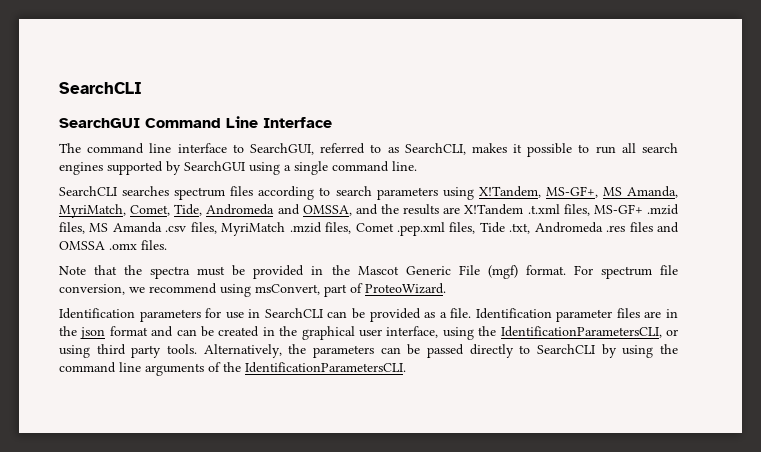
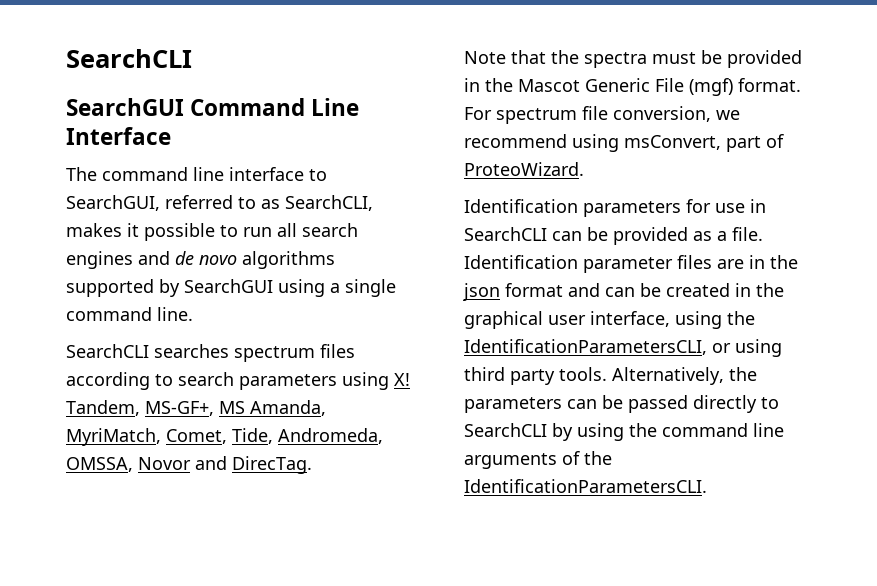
(103, 168) none -> [138,251,335,269] and de novo algorithms
[478,186,541,198] X!Tandem, -> [394,373,410,386] [66,400,140,416] X! Tandem,
[206,204,679,216] [59,222,679,236] [59,240,167,250] Andromeda and OMSSA, and the results are X!Tandem .t.xml files, MS-GF+ .mzid files, MS Amanda .csv files, MyriMatch .mzid files, Comet .pep.xml files, Tide .txt, Andromeda .res files and OMSSA .omx files. -> [278,428,383,444] [66,456,312,474] Andromeda, OMSSA, Novor and DirecTag.

